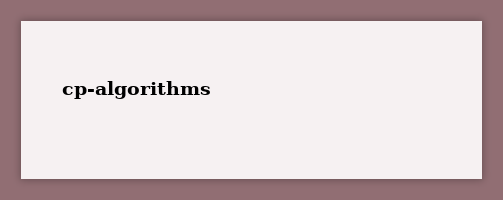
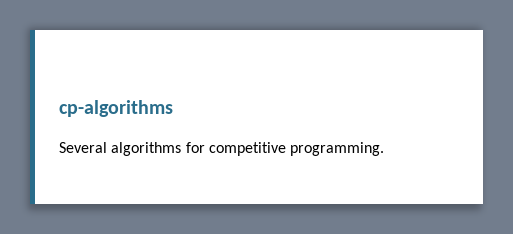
(211, 90) none -> [59,142,385,156] // Several algorithms for competitive programming.

